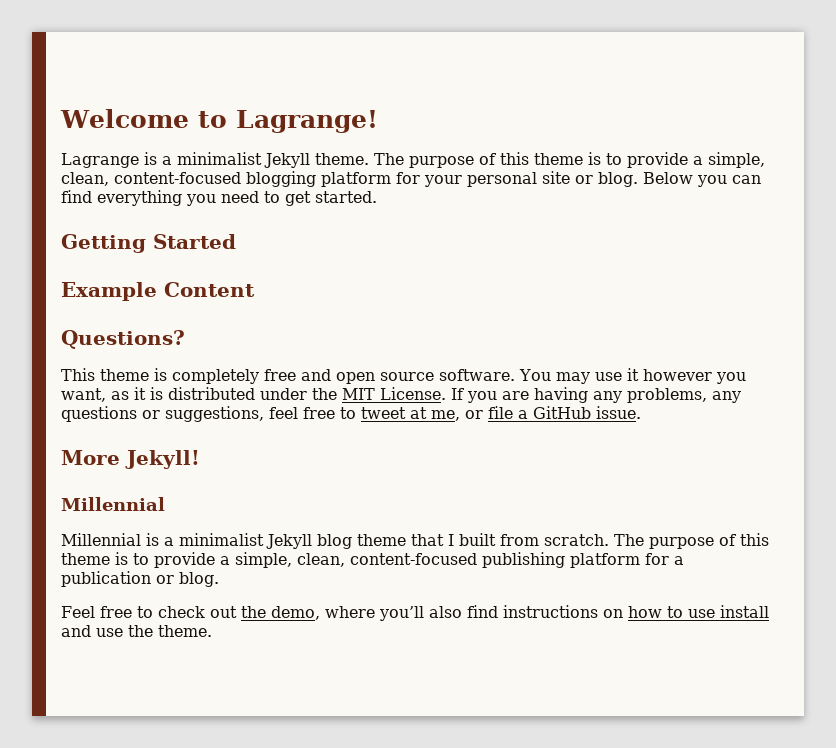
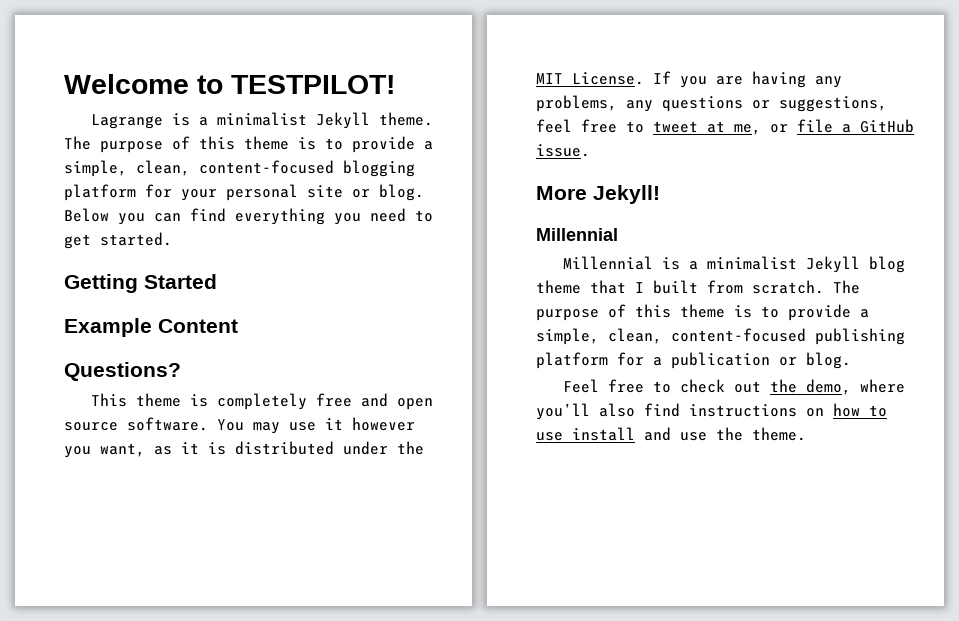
[235,110,378,133] Lagrange! -> [231,75,395,94] TESTPILOT!

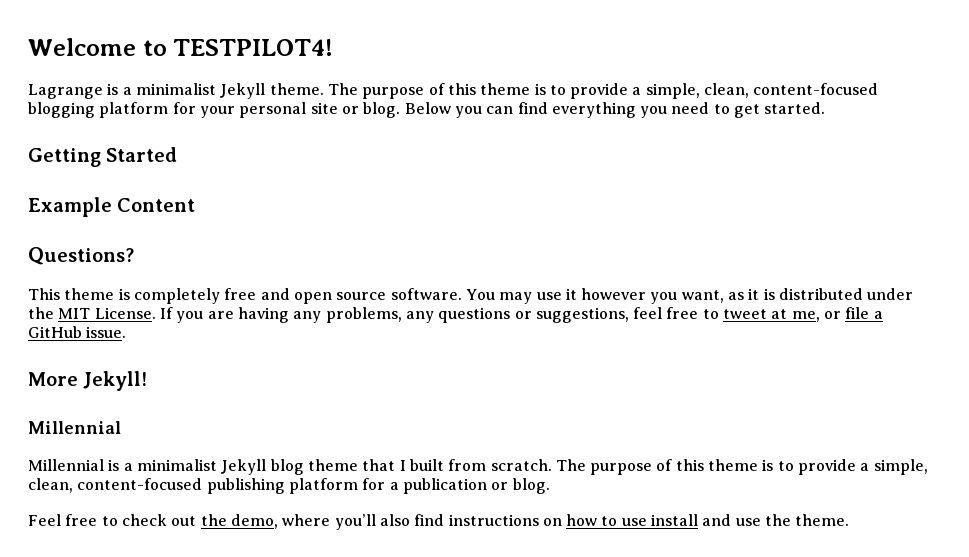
[231,75,395,94] TESTPILOT! -> [173,39,334,56] TESTPILOT4!

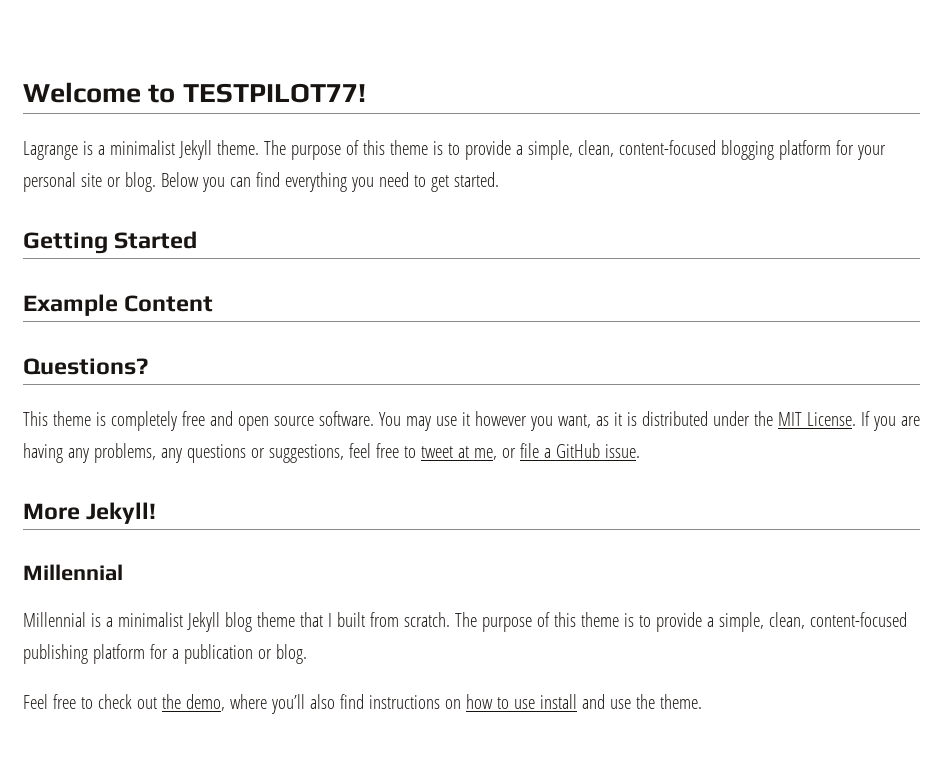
[173,39,334,56] TESTPILOT4! -> [182,83,366,103] TESTPILOT77!

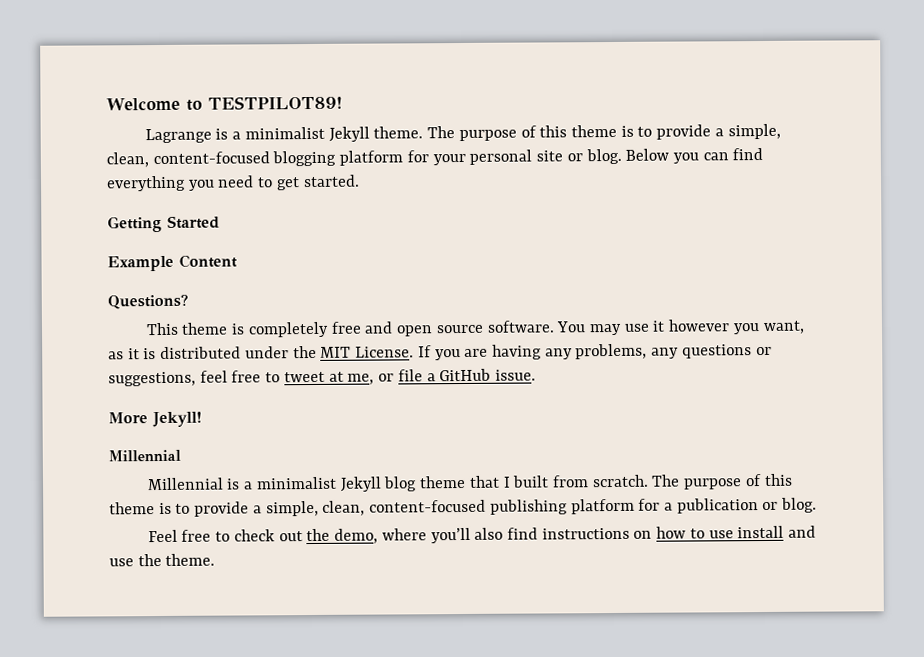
[182,83,366,103] TESTPILOT77! -> [207,95,343,110] TESTPILOT89!

